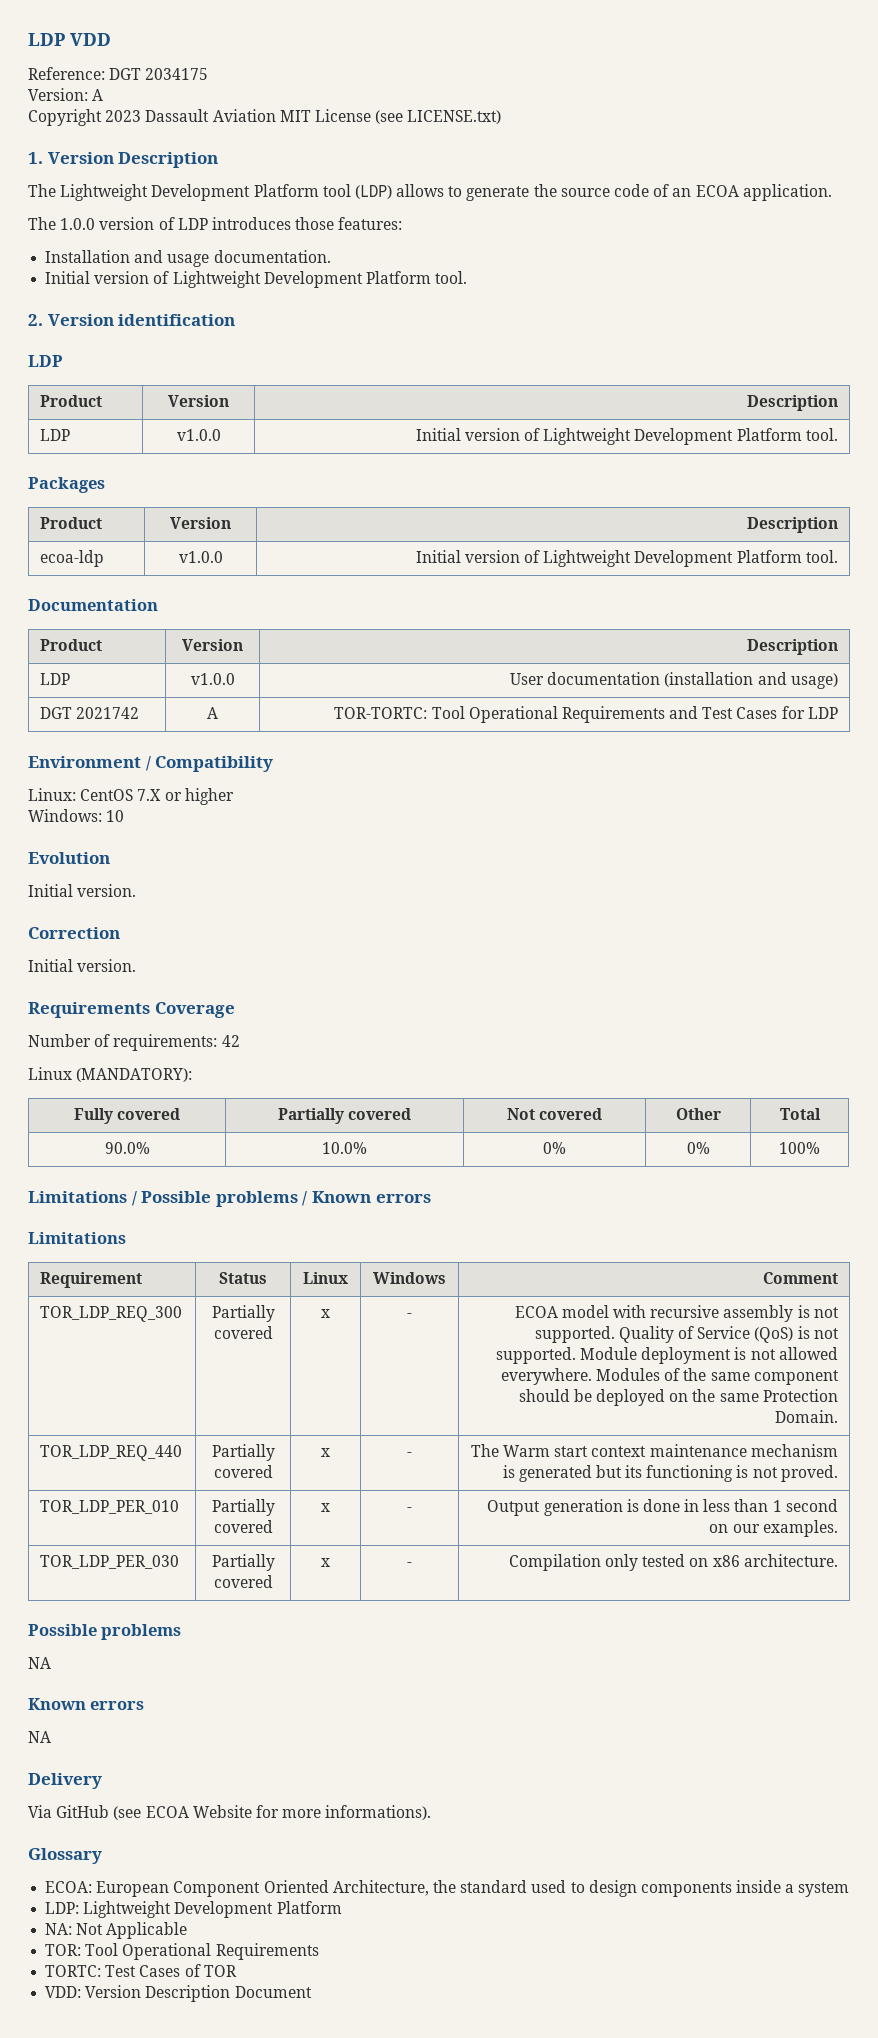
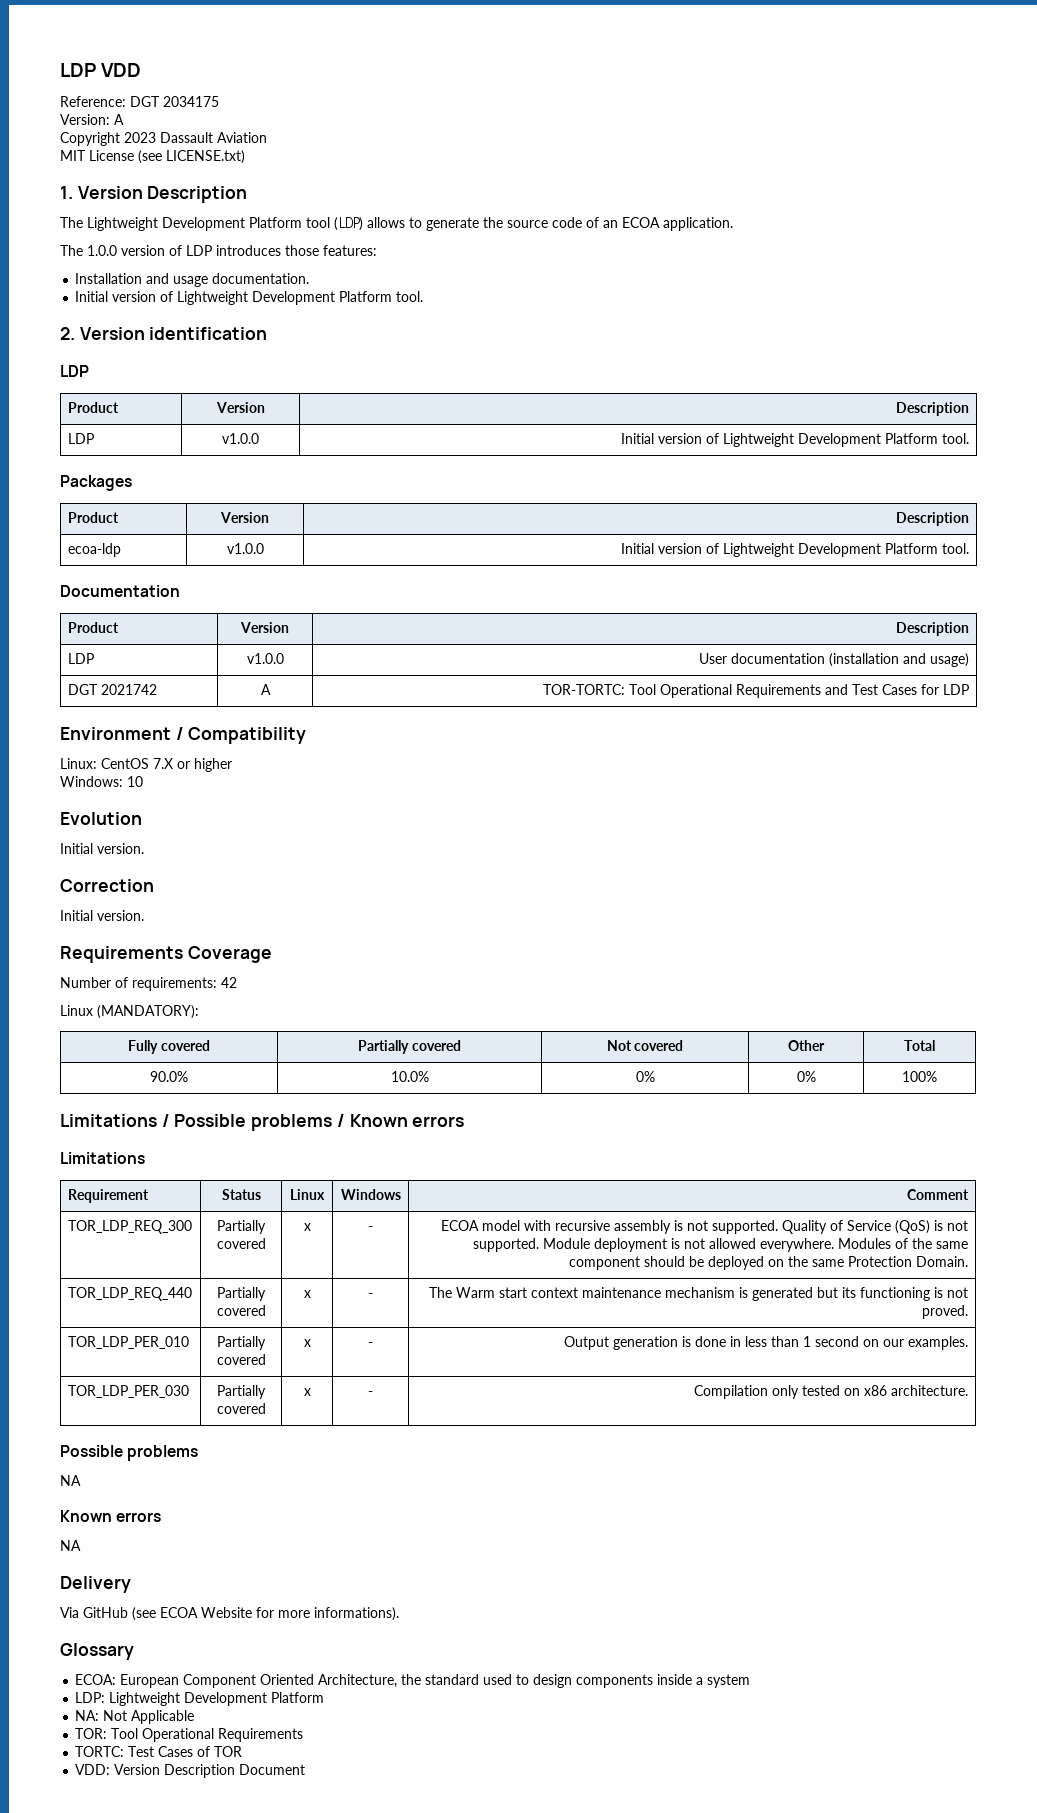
(276, 115) none -> (267, 137) //

